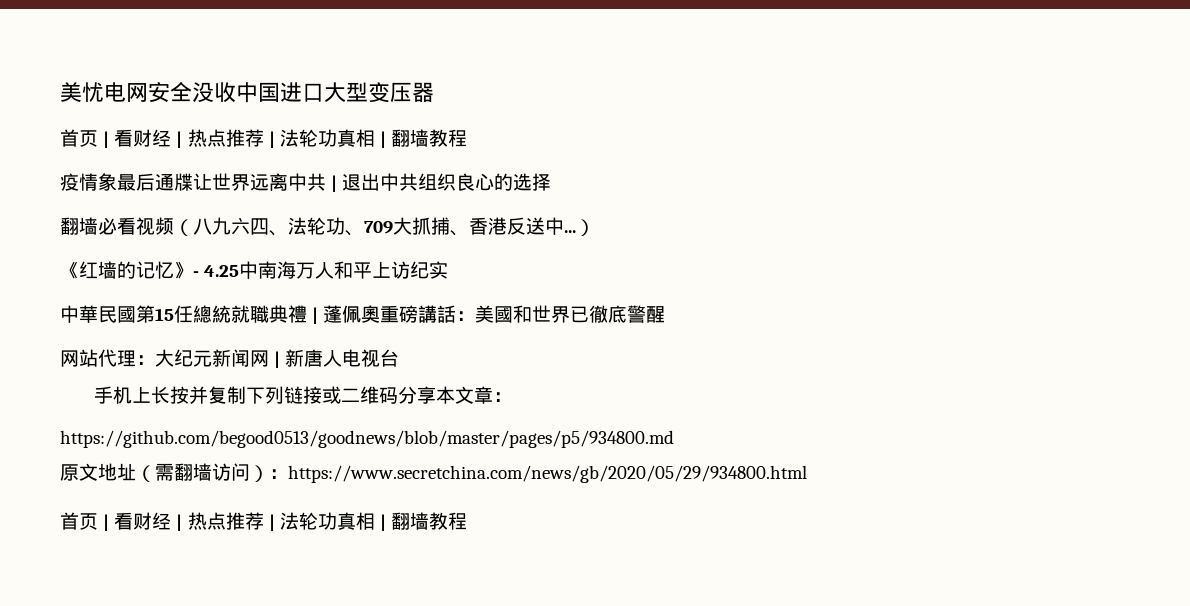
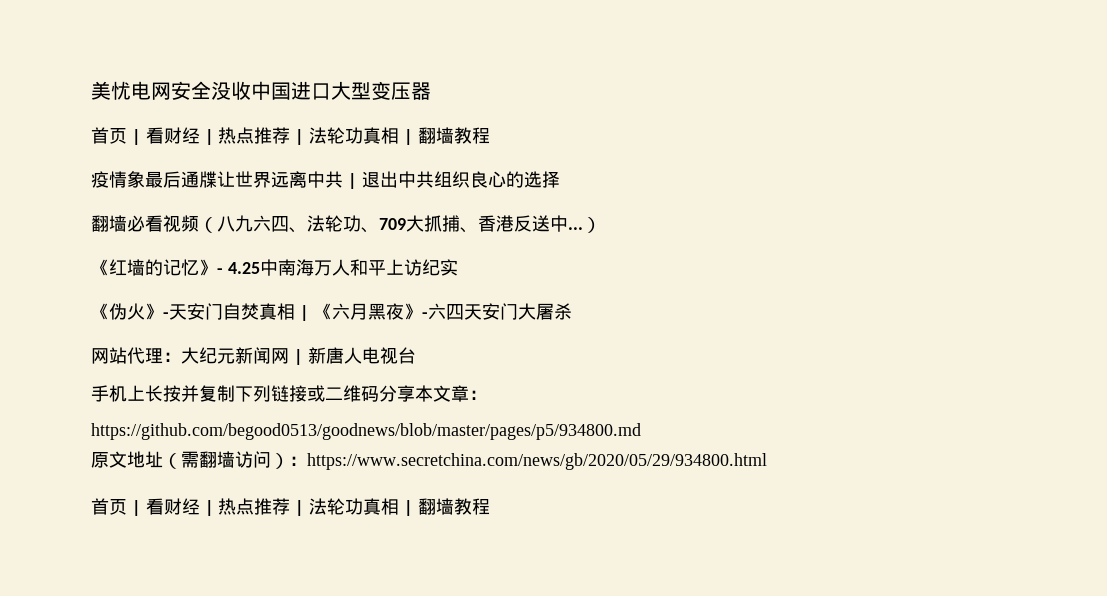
[60,305,666,324] 中華民國第15任總統就職典禮 | 蓬佩奧重磅講話：美國和世界已徹底警醒 -> [91,303,572,321] 《伪火》-天安门自焚真相 | 《六月黑夜》-六四天安门大屠杀

